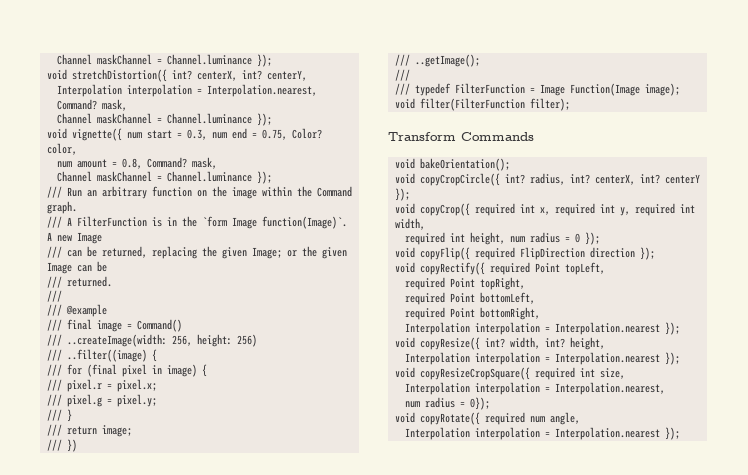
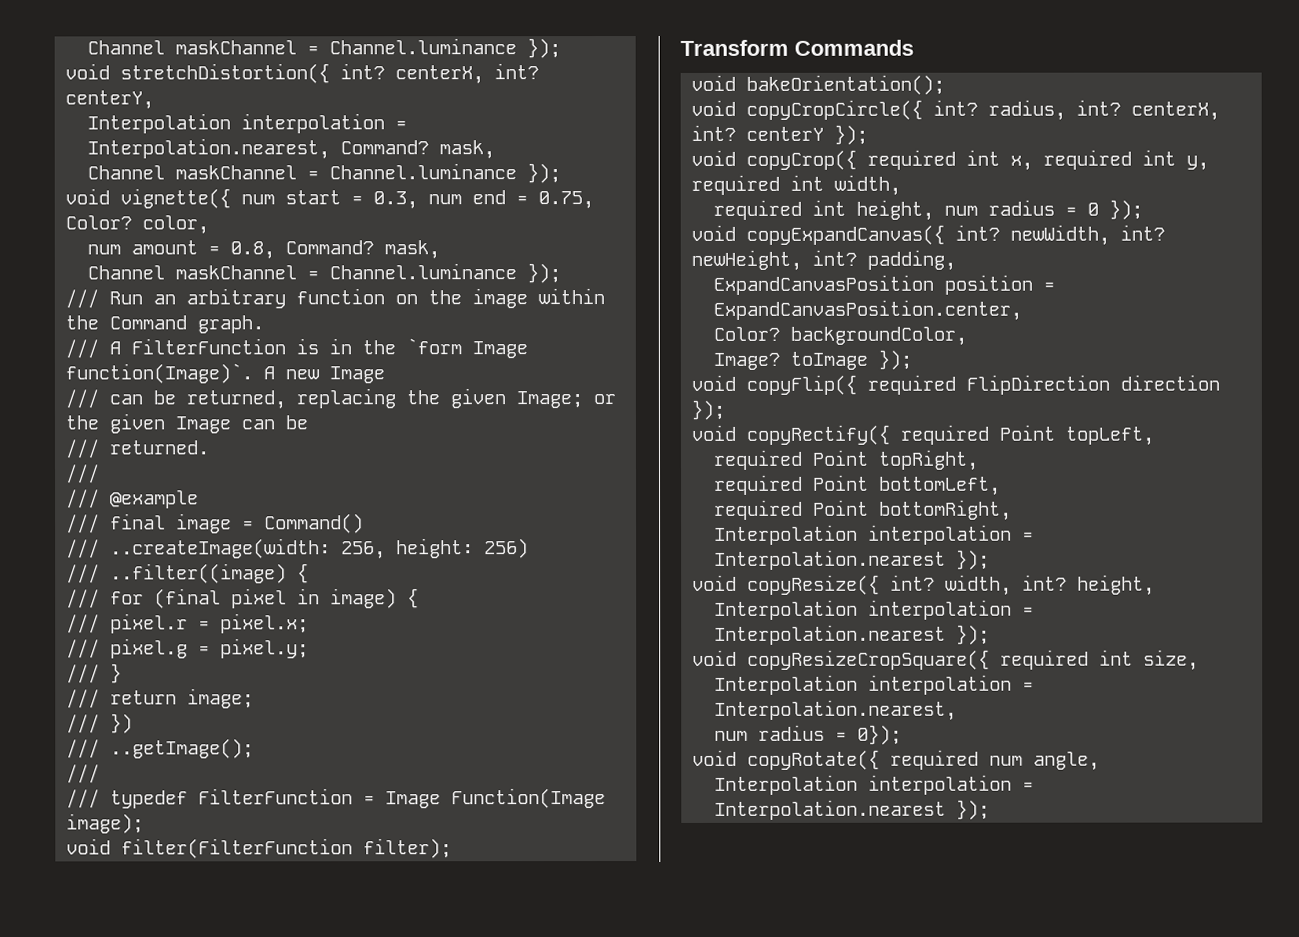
(600, 238) none -> [691,224,1166,246] [691,249,957,271] [713,274,1056,295] [713,299,1023,321] [713,326,968,346] [713,349,913,370] // void copyExpandCanvas({ int? newWidth, int? newHeight, int? padding, // ExpandCanvasPosition position = ExpandCanvasPosition.center, // Color? backgroundColor, // Image? toImage });

